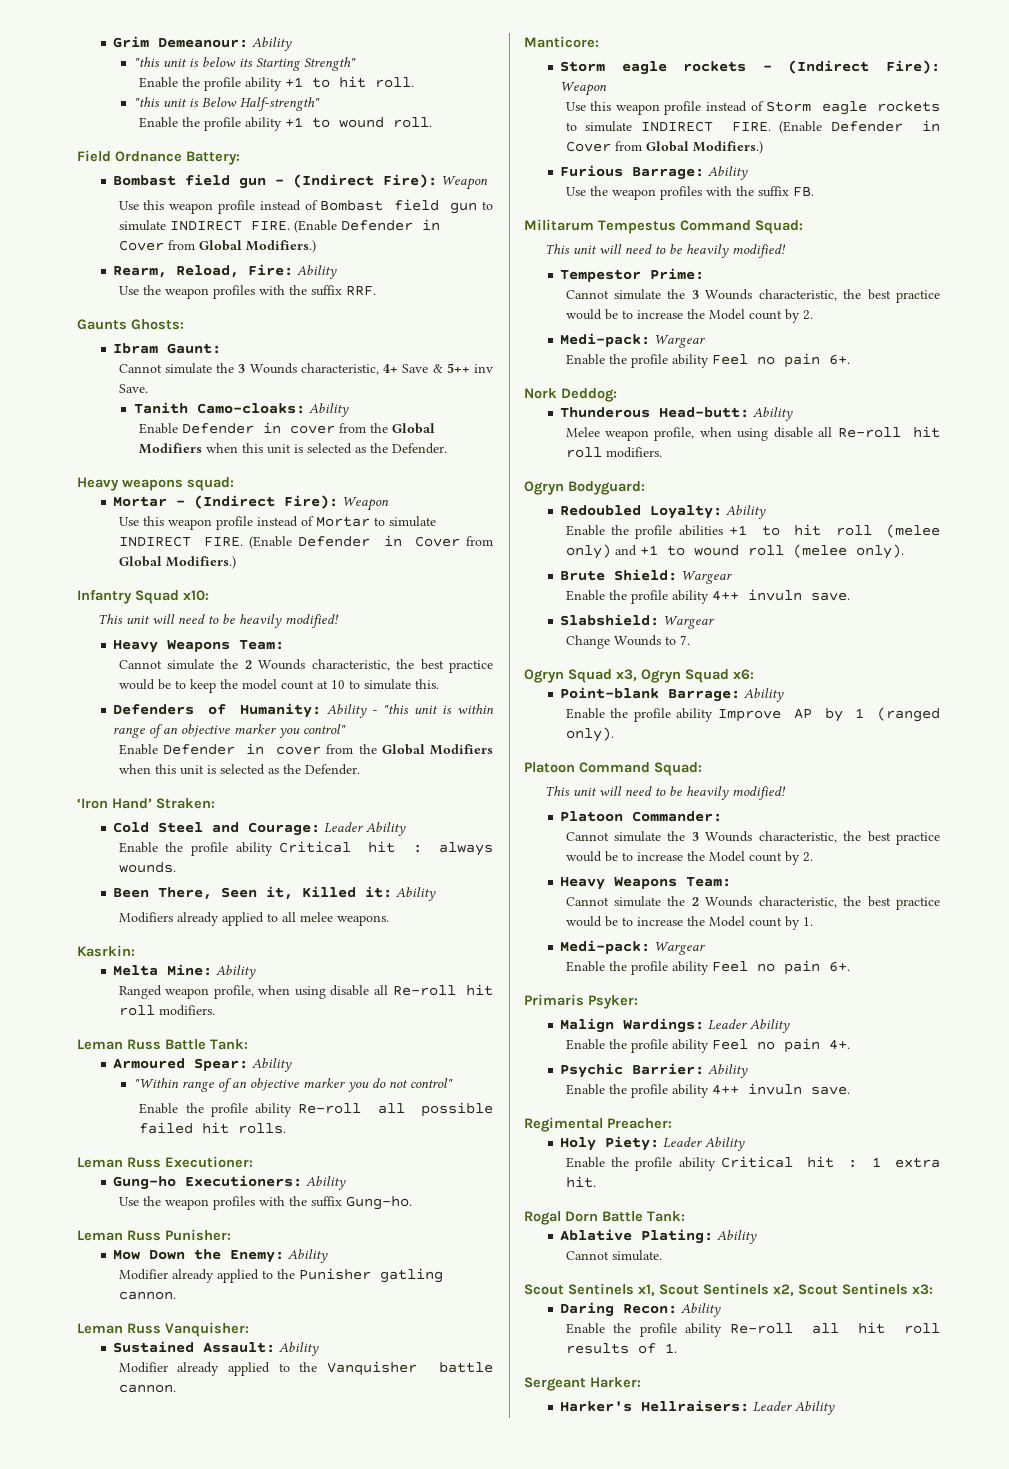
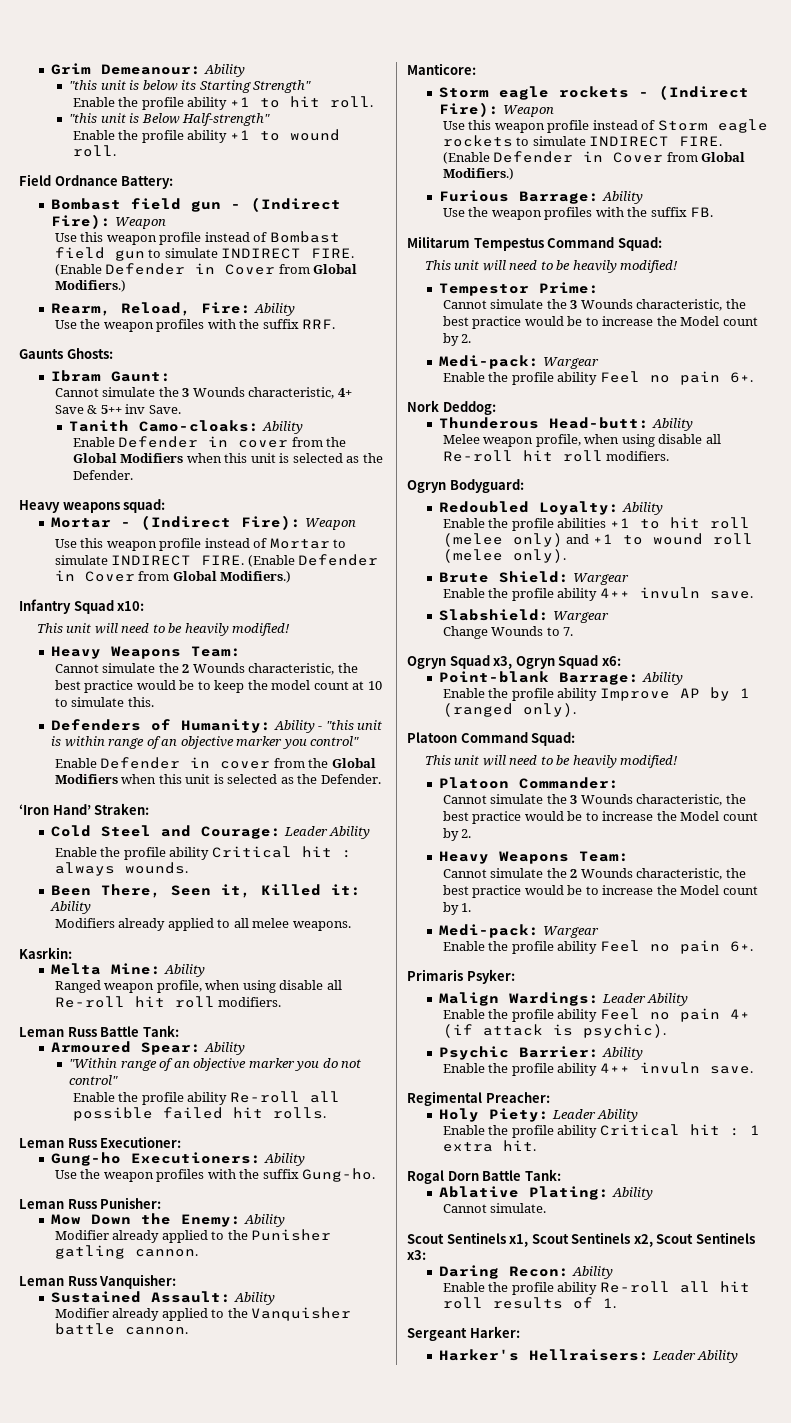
[828,1039,850,1050] 4+. -> [729,1009,750,1019] [442,1024,666,1038] 4+ (if attack is psychic).

